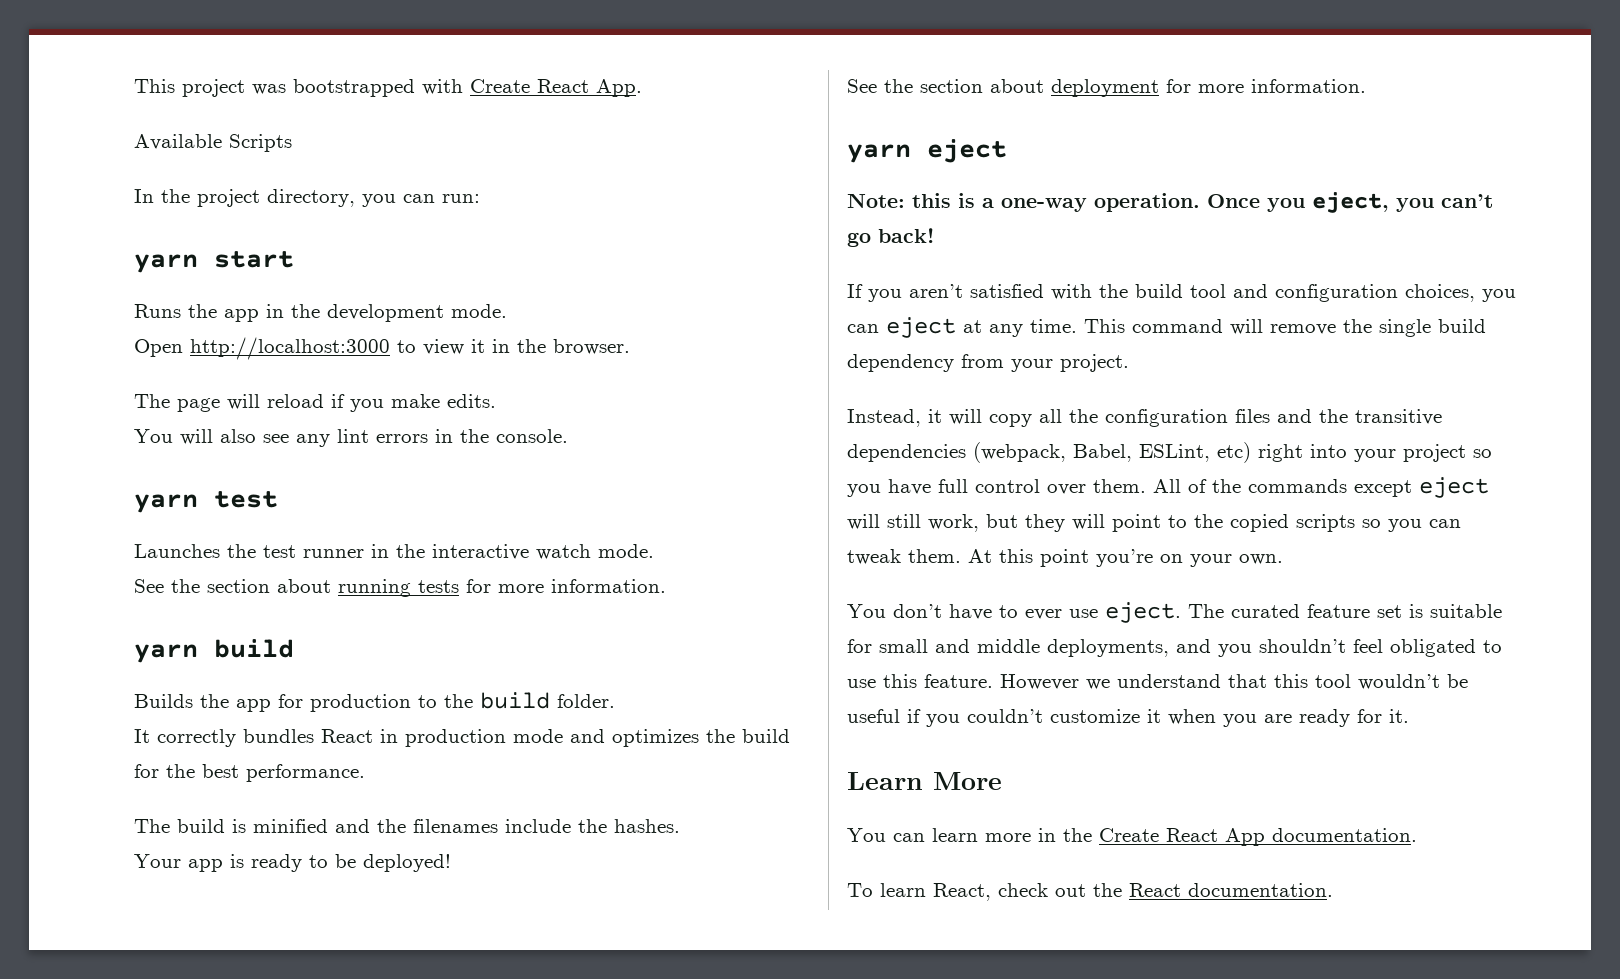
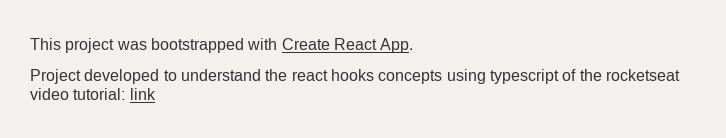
[134,134,292,152] [134,189,480,207] [134,251,294,273] [134,304,507,322] [134,337,630,360] [134,394,496,412] [134,429,568,447] [134,491,278,513] [134,544,654,560] [134,579,666,597] [134,639,294,663] [134,692,615,712] [134,729,790,747] [134,764,365,782] [134,819,680,833] [134,854,451,872] [847,79,1366,97] [847,139,1007,163] [847,192,1493,213] [847,228,934,247] [847,284,1516,302] [847,317,1486,338] [847,354,1129,372] [847,409,1442,427] [847,442,1492,463] [847,477,1489,498] [847,514,1461,532] [847,549,1283,567] [847,602,1502,623] [847,639,1502,657] [847,674,1468,690] [847,709,1409,727] [847,772,1002,790] [847,828,1417,846] [847,883,1333,901] Available Scripts // In the project directory, you can run: // yarn start // Runs the app in the development mode. // Open http://localhost:3000 to view it in the browser. // The page will reload if you make edits. // You will also see any lint errors in the console. // yarn test // Launches the test runner in the interactive watch mode. // See the section about running tests for more information. // yarn build // Builds the app for production to the build folder. // It correctly bundles React in production mode and optimizes the build for the best performance. // The build is minified and the filenames include the hashes. // Your app is ready to be deployed! // See the section about deployment for more information. // yarn eject // Note: this is a one-way operation. Once you eject, you can’t go back! // If you aren’t satisfied with the build tool and configuration choices, you can eject at any time. This command will remove the single build dependency from your project. // Instead, it will copy all the configuration files and the transitive dependencies (webpack, Babel, ESLint, etc) right into your project so you have full control over them. All of the commands except eject will still work, but they will point to the copied scripts so you can tweak them. At this point you’re on your own. // You don’t have to ever use eject. The curated feature set is suitable for small and middle deployments, and you shouldn’t feel obligated to use this feature. However we understand that this tool wouldn’t be useful if you couldn’t customize it when you are ready for it. // Learn More // You can learn more in the Create React App documentation. // To learn React, check out the React documentation. -> [30,69,680,84] [30,88,156,100] Project developed to understand the react hooks concepts using typescript of the rocketseat video tutorial: link

